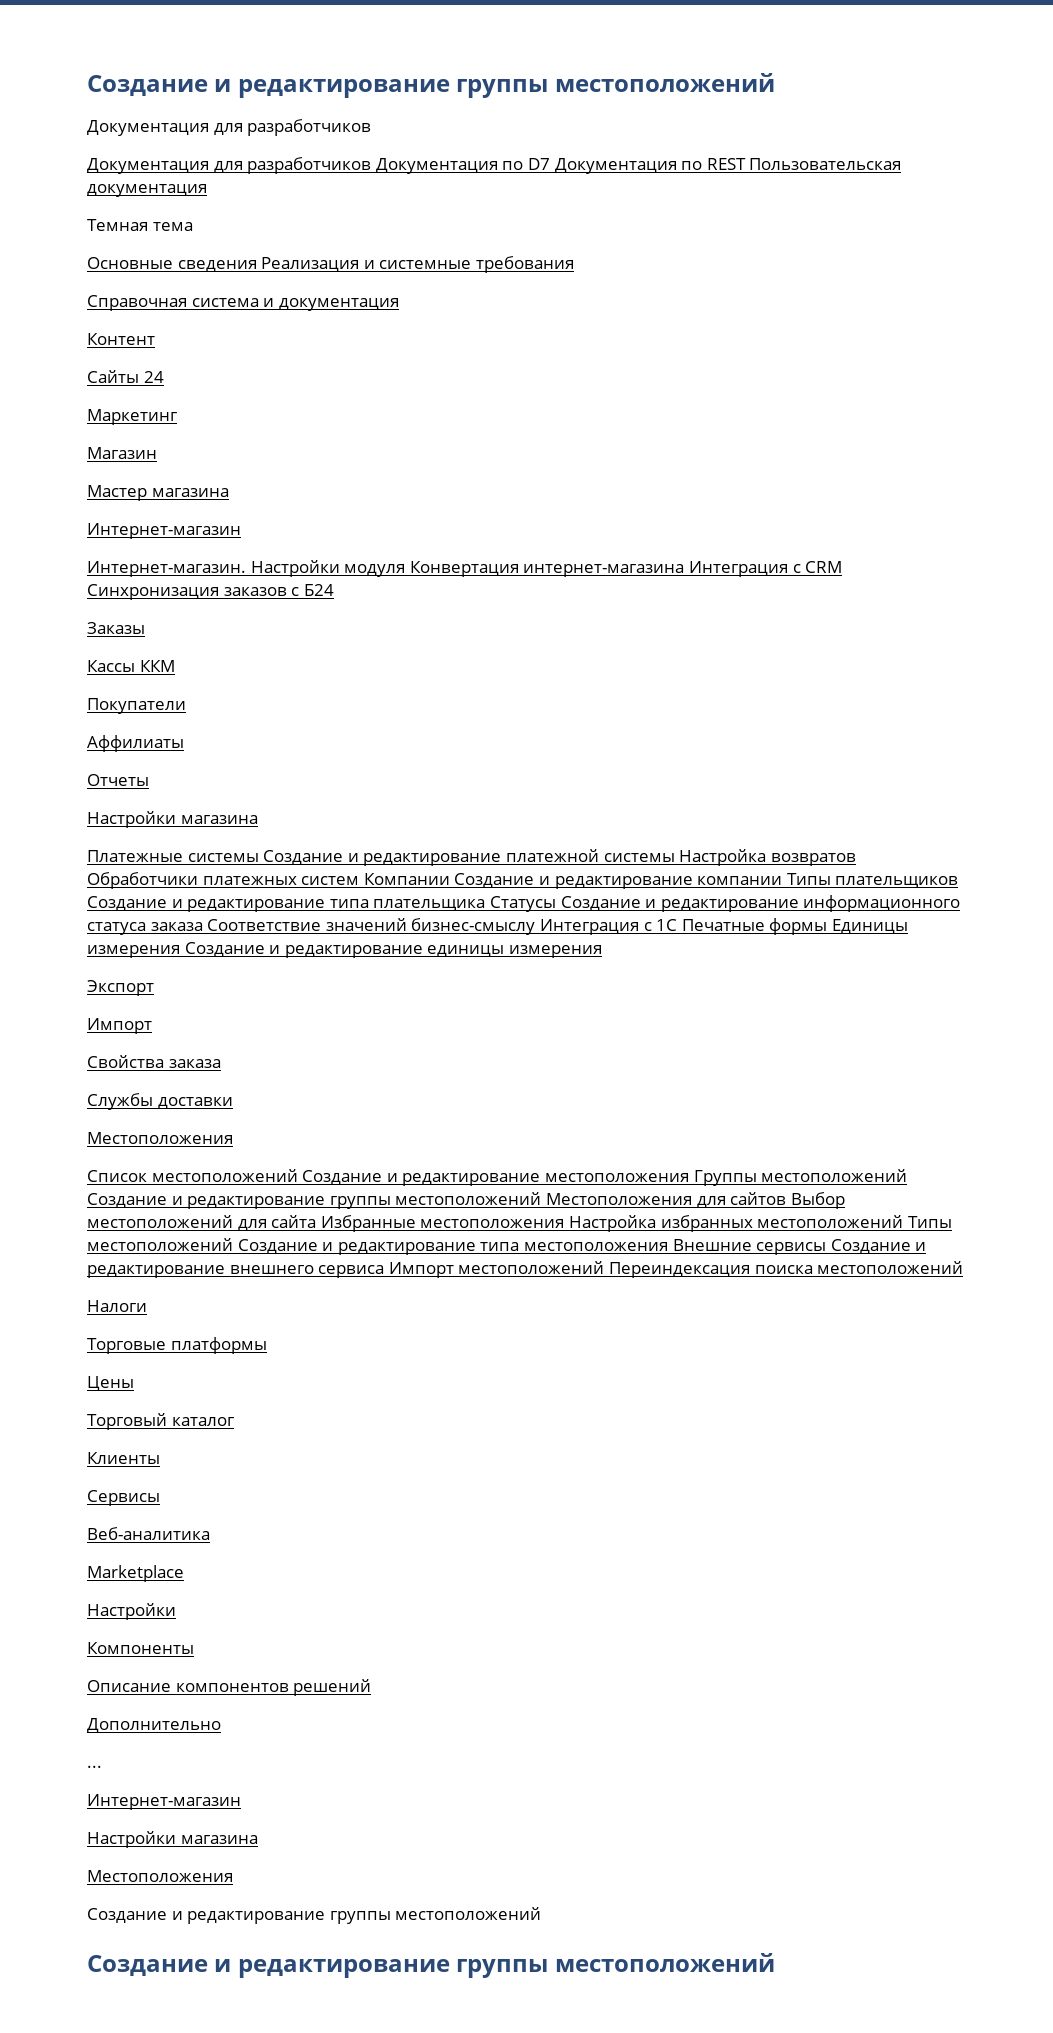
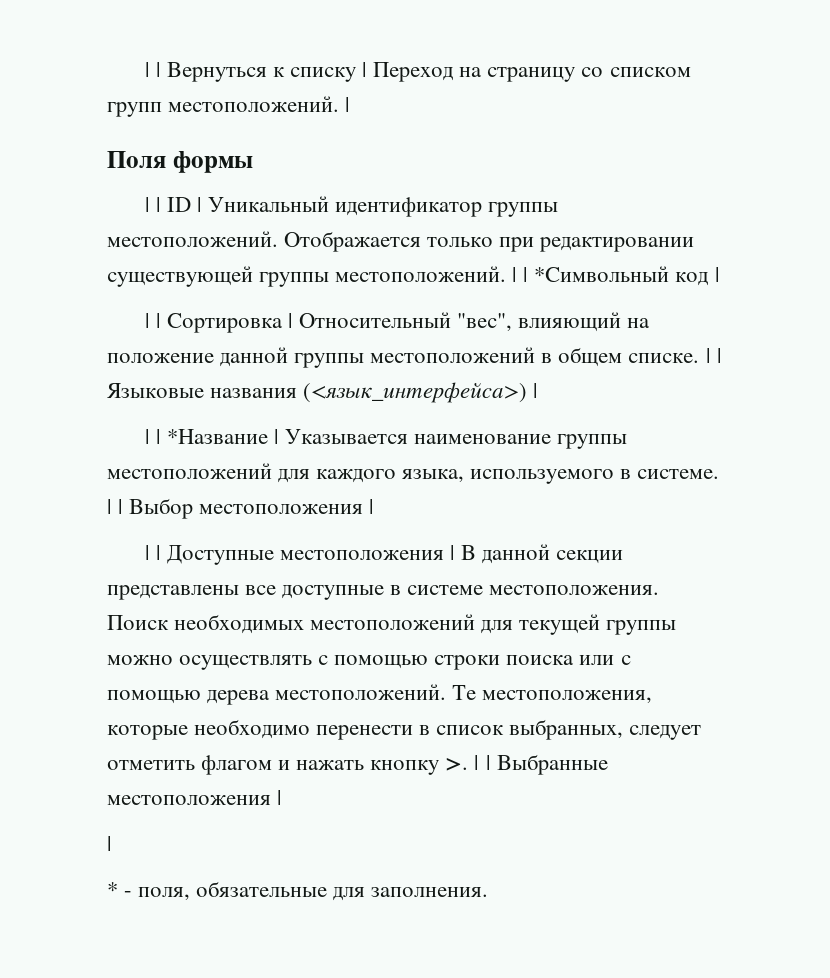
[87,73,775,98] [87,119,372,136] [87,157,902,174] [87,184,207,197] [87,219,193,231] [87,256,574,273] [87,295,399,311] [87,333,155,345] [87,370,164,383] [87,409,177,425] [87,447,157,459] [87,485,229,501] [87,523,241,539] [87,560,843,577] [87,584,334,600] [87,622,145,634] [87,660,175,672] [87,698,186,714] [87,735,184,752] [87,774,149,786] [87,811,258,828] [87,849,856,866] [87,872,959,889] [87,895,961,912] [87,918,908,935] [87,942,602,958] [87,980,154,996] [87,1018,152,1034] [87,1055,221,1068] [87,1093,233,1110] [87,1132,233,1144] [87,1169,908,1186] [87,1192,845,1209] [87,1215,952,1232] [87,1238,927,1255] [87,1261,964,1278] [87,1300,147,1312] [87,1337,267,1354] [87,1376,134,1391] [87,1413,234,1430] [87,1452,160,1464] [87,1490,160,1506] [87,1527,210,1540] [87,1565,184,1582] [87,1603,176,1620] [87,1642,194,1654] [87,1679,372,1696] [87,1718,221,1733] [87,1765,102,1768] [87,1794,241,1810] [87,1831,258,1848] [87,1870,233,1882] [87,1907,542,1924] [87,1953,775,1978] Создание и редактирование группы местоположений // Документация для разработчиков // Документация для разработчиков Документация по D7 Документация по REST Пользовательская документация // Темная тема // Основные сведения Реализация и системные требования // Справочная система и документация // Контент // Сайты 24 // Маркетинг // Магазин // Мастер магазина // Интернет-магазин // Интернет-магазин. Настройки модуля Конвертация интернет-магазина Интеграция с CRM Синхронизация заказов с Б24 // Заказы // Кассы ККМ // Покупатели // Аффилиаты // Отчеты // Настройки магазина // Платежные системы Создание и редактирование платежной системы Настройка возвратов Обработчики платежных систем Компании Создание и редактирование компании Типы плательщиков Создание и редактирование типа плательщика Статусы Создание и редактирование информационного статуса заказа Соответствие значений бизнес-смыслу Интеграция с 1С Печатные формы Единицы измерения Создание и редактирование единицы измерения // Экспорт // Импорт // Свойства заказа // Службы доставки // Местоположения // Список местоположений Создание и редактирование местоположения Группы местоположений Создание и редактирование группы местоположений Местоположения для сайтов Выбор местоположений для сайта Избранные местоположения Настройка избранных местоположений Типы местоположений Создание и редактирование типа местоположения Внешние сервисы Создание и редактирование внешнего сервиса Импорт местоположений Переиндексация поиска местоположений // Налоги // Торговые платформы // Цены // Торговый каталог // Клиенты // Сервисы // Веб-аналитика // Marketplace // Настройки // Компоненты // Описание компонентов решений // Дополнительно // ... // Интернет-магазин // Настройки магазина // Местоположения // Создание и редактирование группы местоположений // Создание и редактирование группы местоположений -> [144,62,691,82] [107,96,351,117] [107,151,253,173] [144,196,559,217] [107,231,695,252] [107,266,720,287] [144,312,651,333] [107,347,722,368] [107,382,539,403] [144,429,628,449] [107,463,720,484] [107,498,375,519] [144,544,624,565] [107,585,660,600] [107,614,677,635] [107,655,631,670] [107,684,653,705] [107,719,702,740] [107,754,608,775] [107,790,283,805] [107,836,112,851] [107,881,489,901] | | Вернуться к списку | Переход на страницу со списком групп местоположений. | // Поля формы // | | ID | Уникальный идентификатор группы местоположений. Отображается только при редактировании существующей группы местоположений. | | *Символьный код | // | | Сортировка | Относительный "вес", влияющий на положение данной группы местоположений в общем списке. | | Языковые названия (<язык_интерфейса>) | // | | *Название | Указывается наименование группы местоположений для каждого языка, используемого в системе. | | Выбор местоположения | // | | Доступные местоположения | В данной секции представлены все доступные в системе местоположения. Поиск необходимых местоположений для текущей группы можно осуществлять с помощью строки поиска или с помощью дерева местоположений. Те местоположения, которые необходимо перенести в список выбранных, следует отметить флагом и нажать кнопку >. | | Выбранные местоположения | // | // * - поля, обязательные для заполнения.

